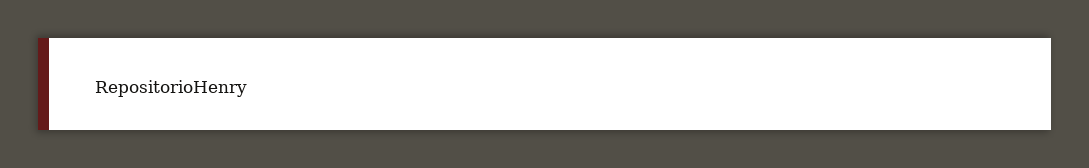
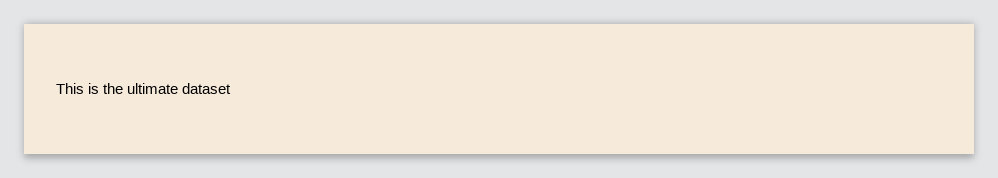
[95,80,247,97] RepositorioHenry -> [56,83,232,94] This is the ultimate dataset

